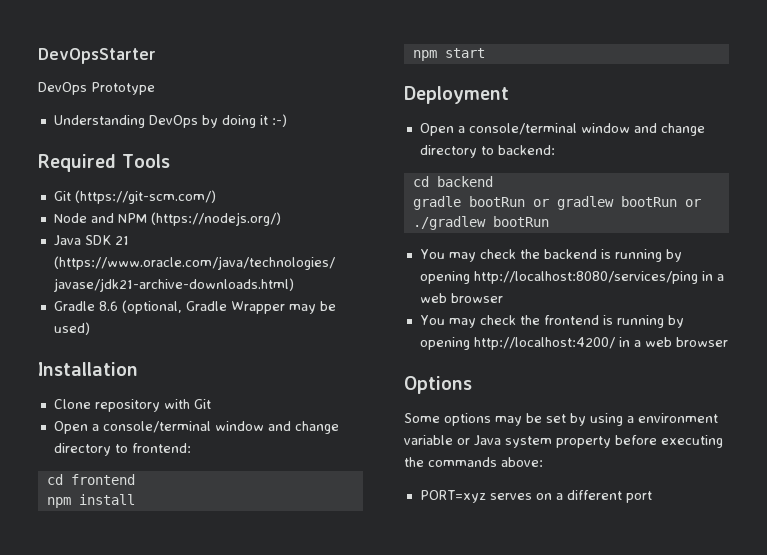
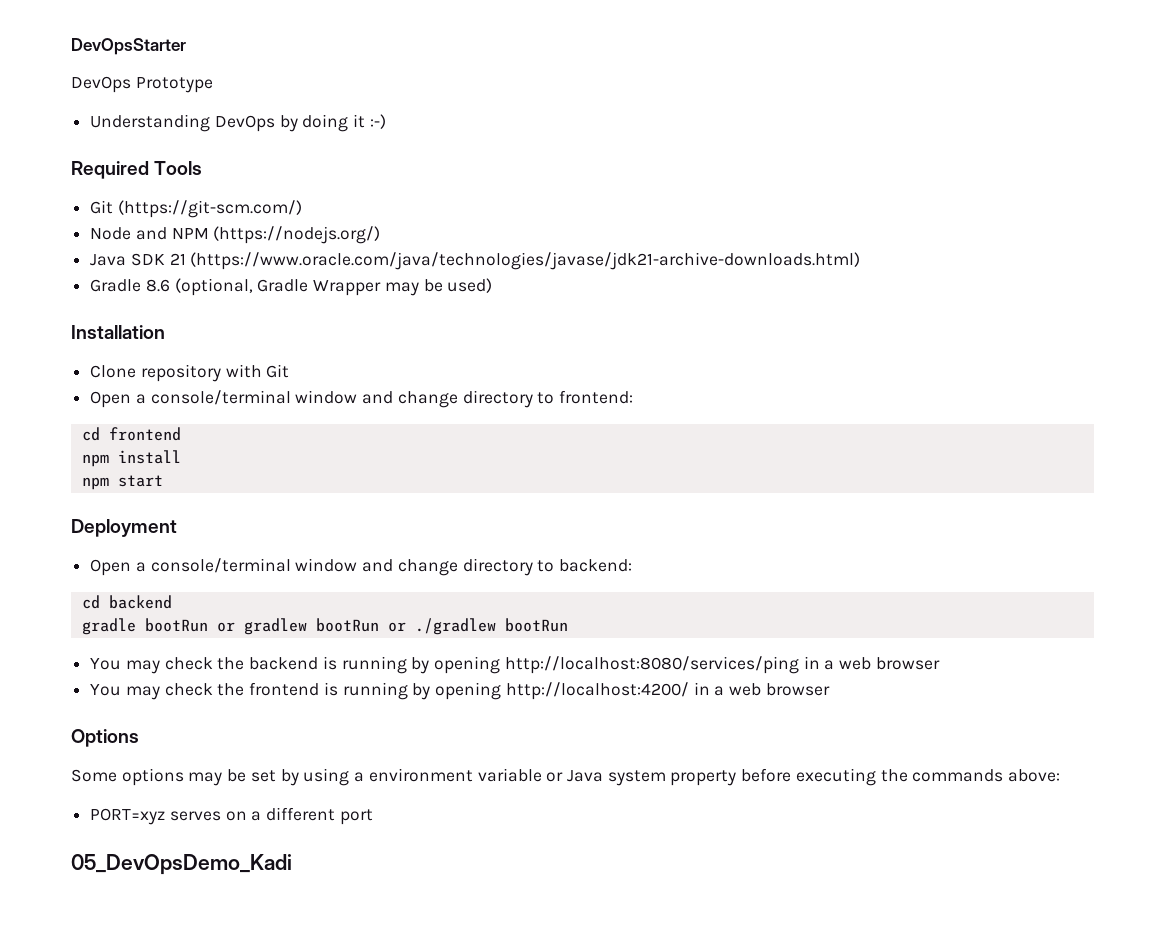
(652, 497) none -> [71,854,292,875] // 05_DevOpsDemo_Kadi

